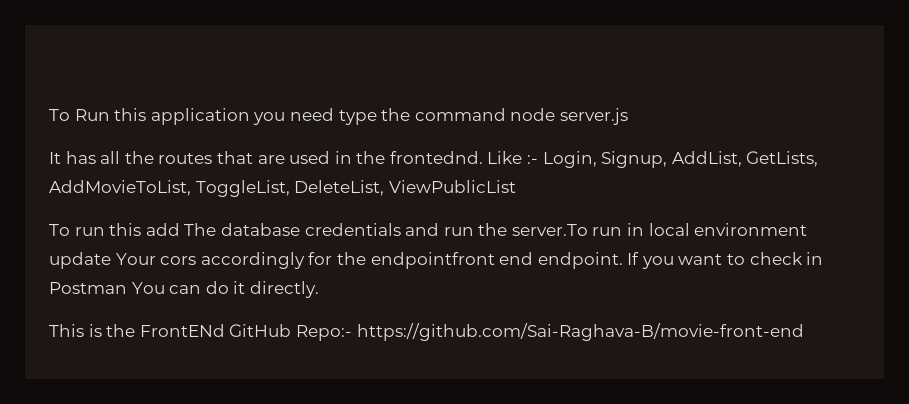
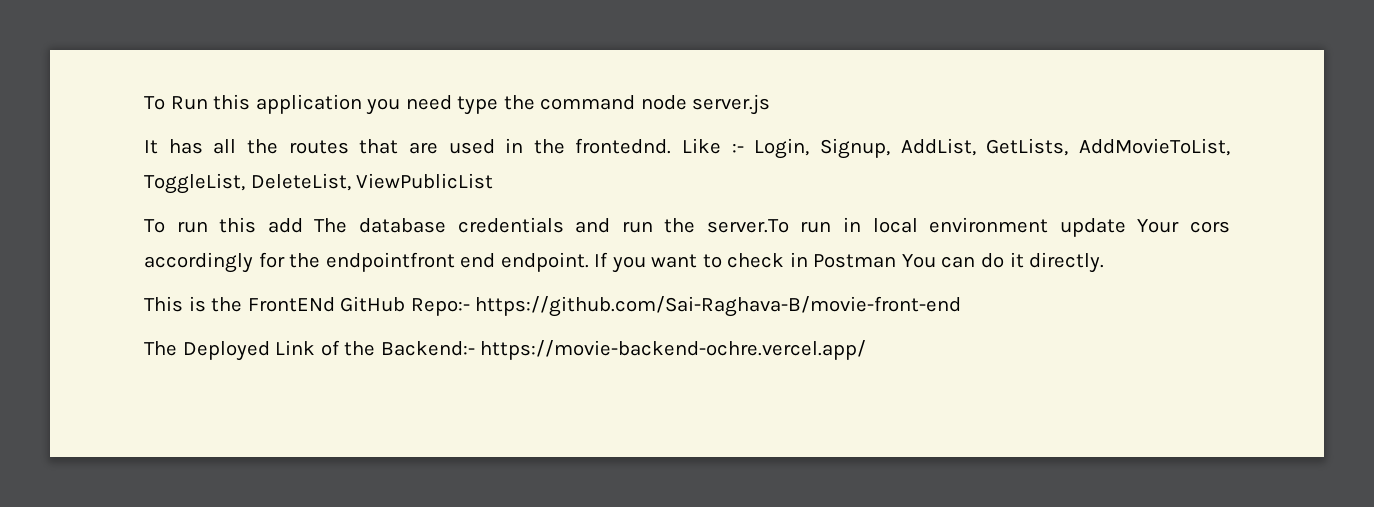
(804, 332) none -> [144,340,867,361] // The Deployed Link of the Backend:- https://movie-backend-ochre.vercel.app/

